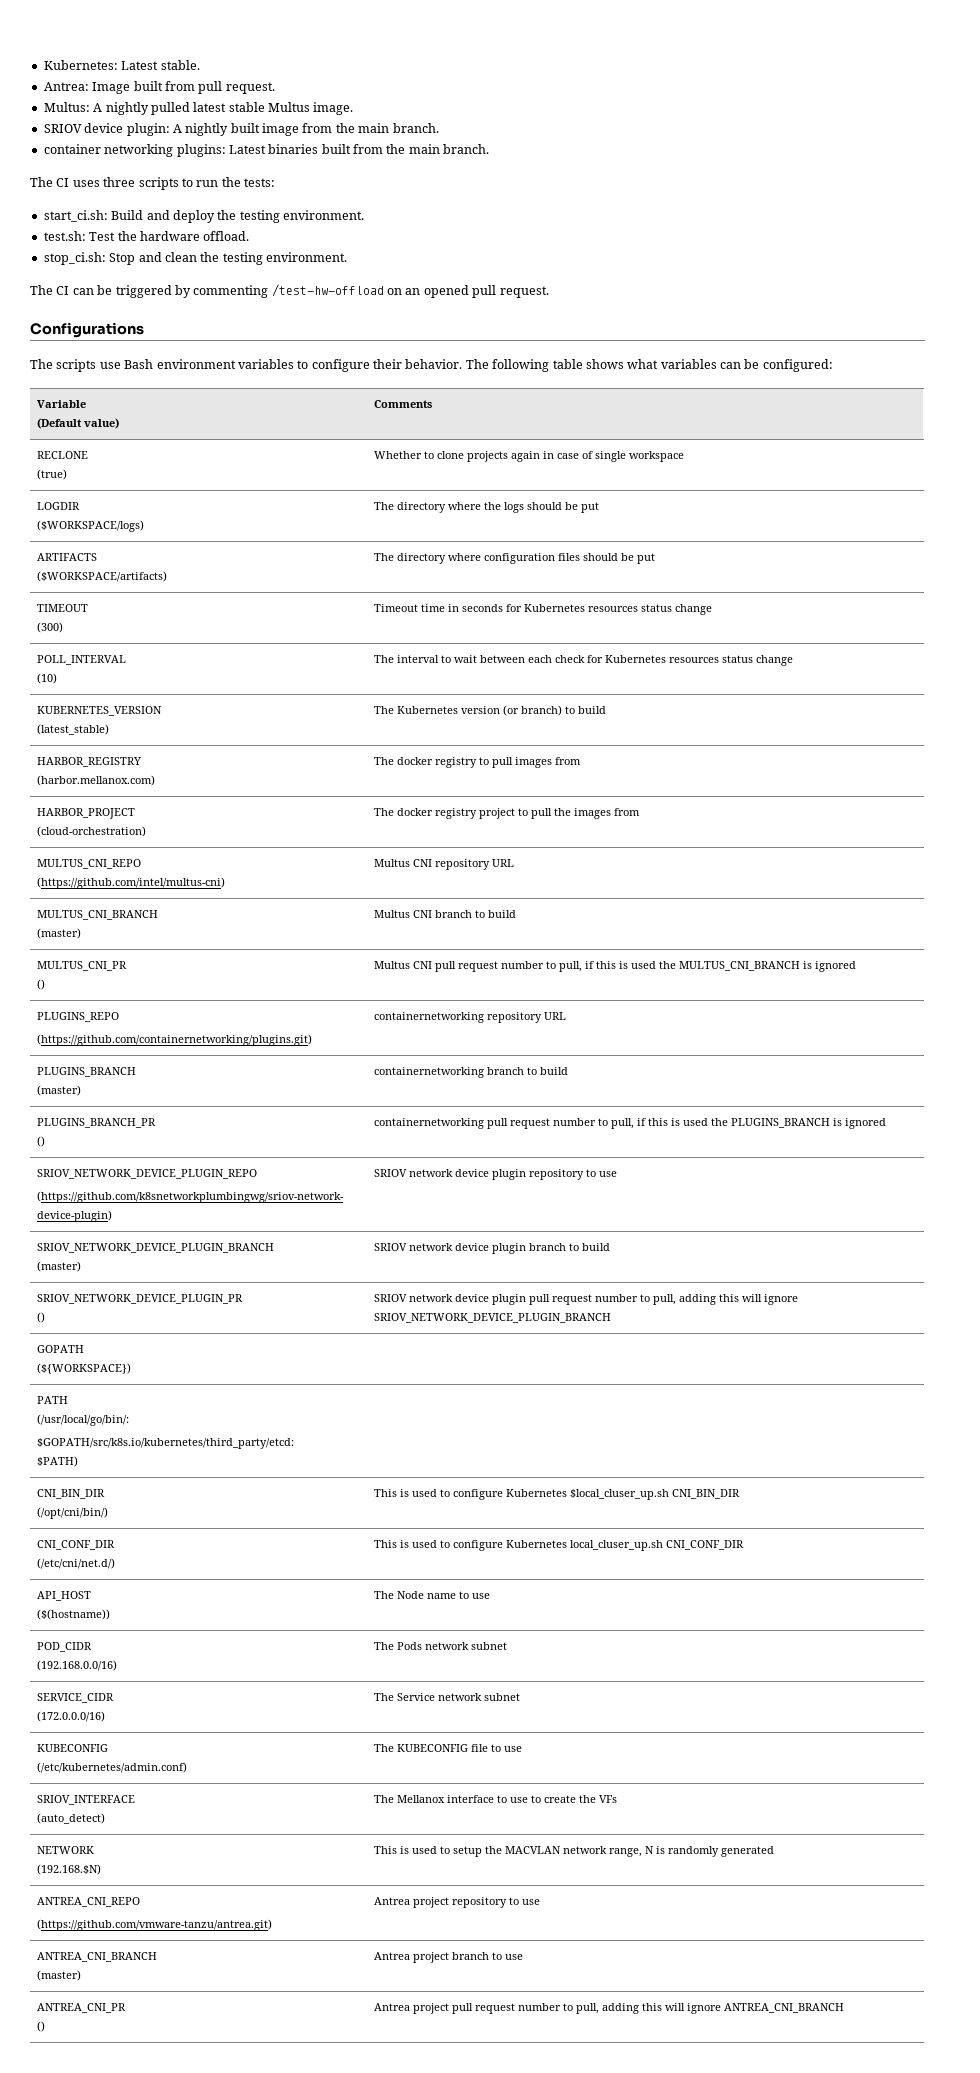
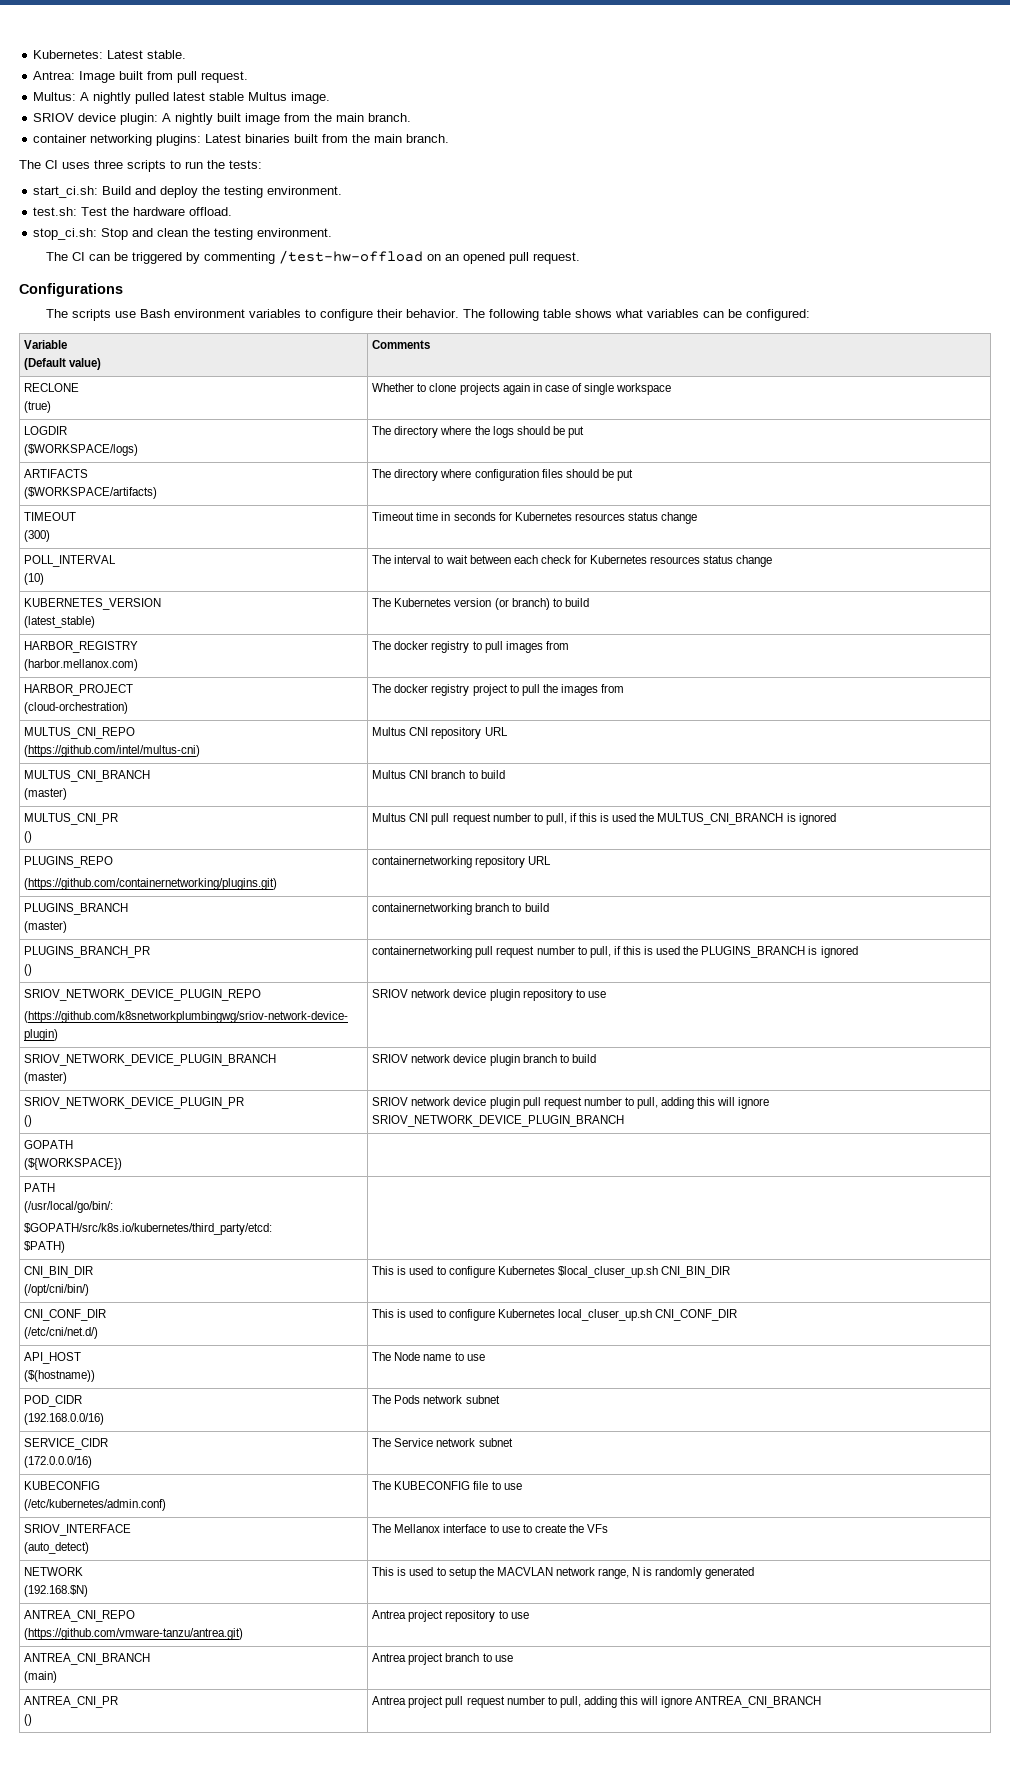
[36,1970,81,1981] (master) -> [24,1671,58,1683] (main)

